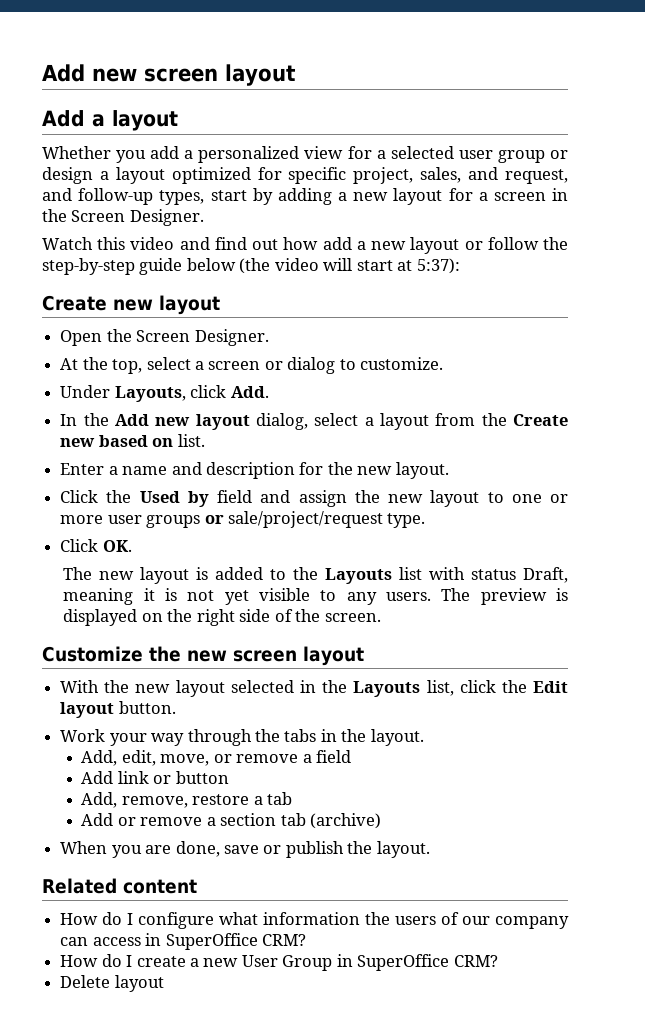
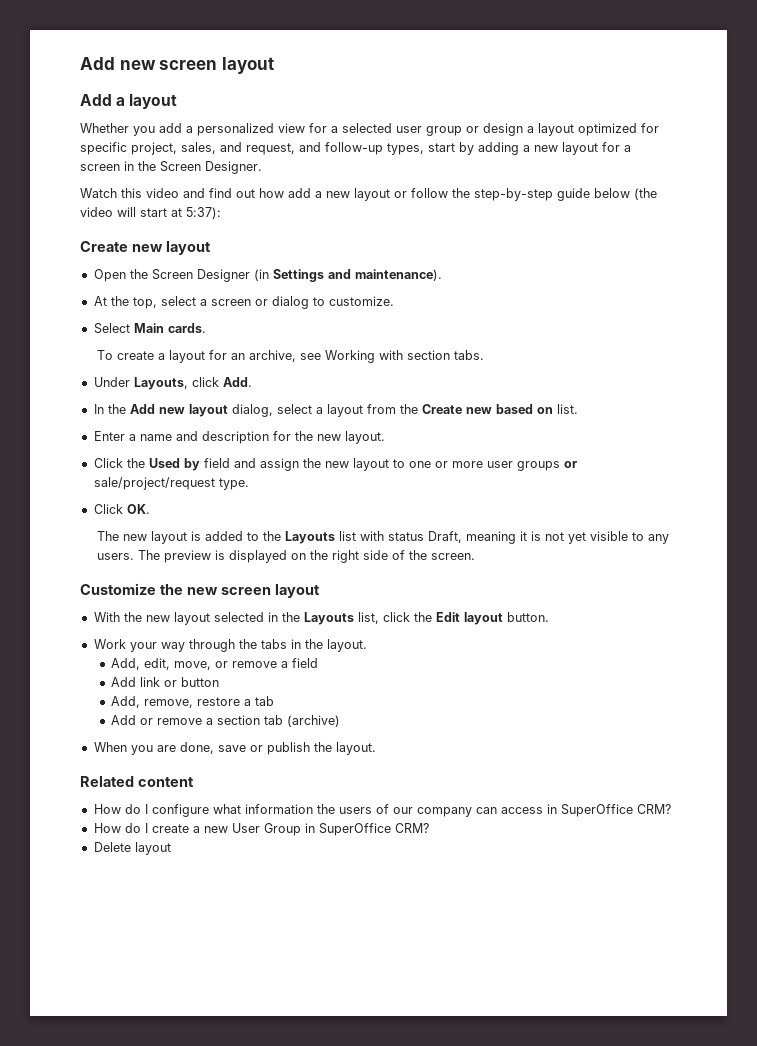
[194,329,269,346] Designer. -> [196,269,442,282] Designer (in Settings and maintenance).
(444, 363) none -> [93,323,206,334] [97,350,485,363] // Select Main cards. // To create a layout for an archive, see Working with section tabs.

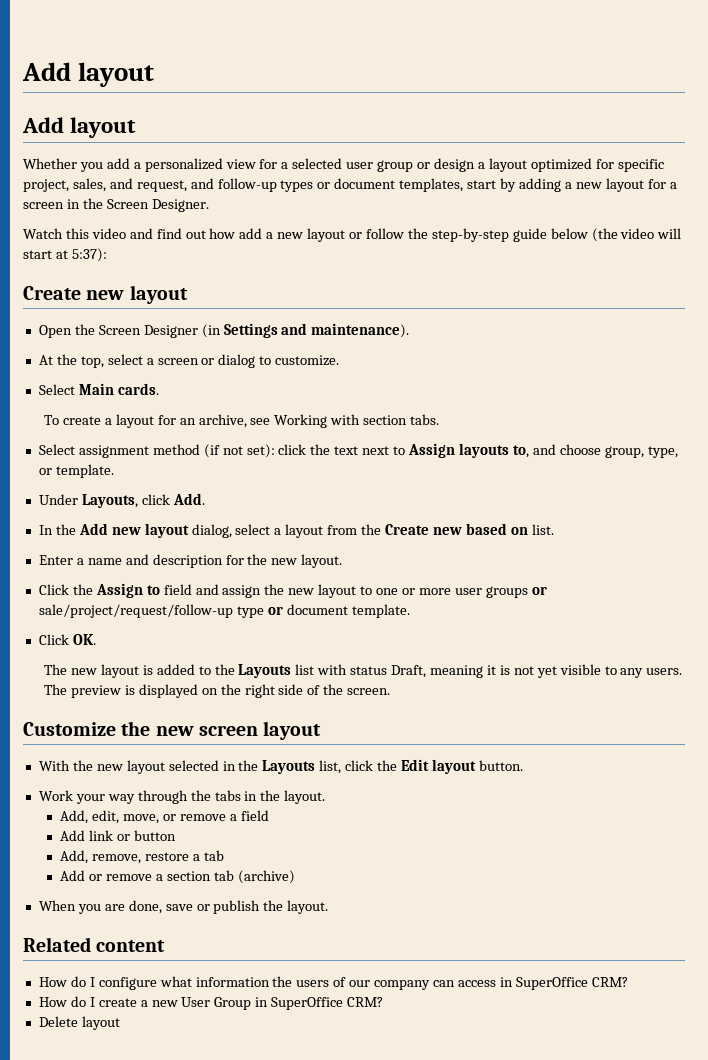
[80,57,218,70] Add new screen -> [22,62,71,81] Add
[116,97,126,106] a -> (64, 125) none
[387,143,424,155] types, -> [280,178,464,192] types or document templates,
(485, 355) none -> [38,443,678,458] [38,464,114,478] // Select assignment method (if not set): click the text next to Assign layouts to, and choose group, type, or template.
[148,458,200,471] Used by -> [95,583,160,598] Assign to
[93,477,249,490] sale/project/request type. -> [38,604,410,618] sale/project/request/follow-up type or document template.

